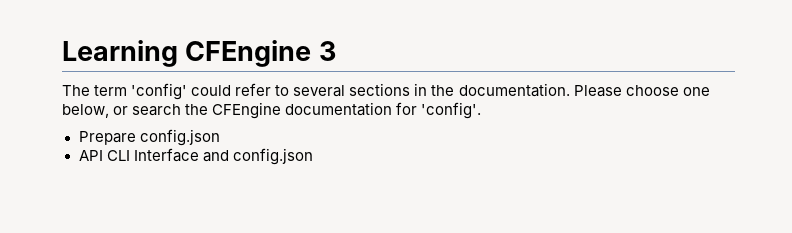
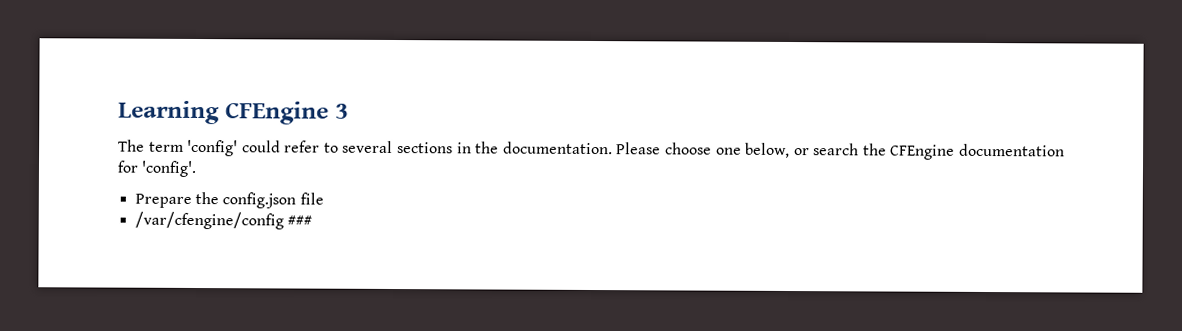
[139,129,220,146] [78,148,313,165] config.json // API CLI Interface and config.json -> [194,191,324,209] [134,211,312,230] the config.json file // /var/cfengine/config ###

